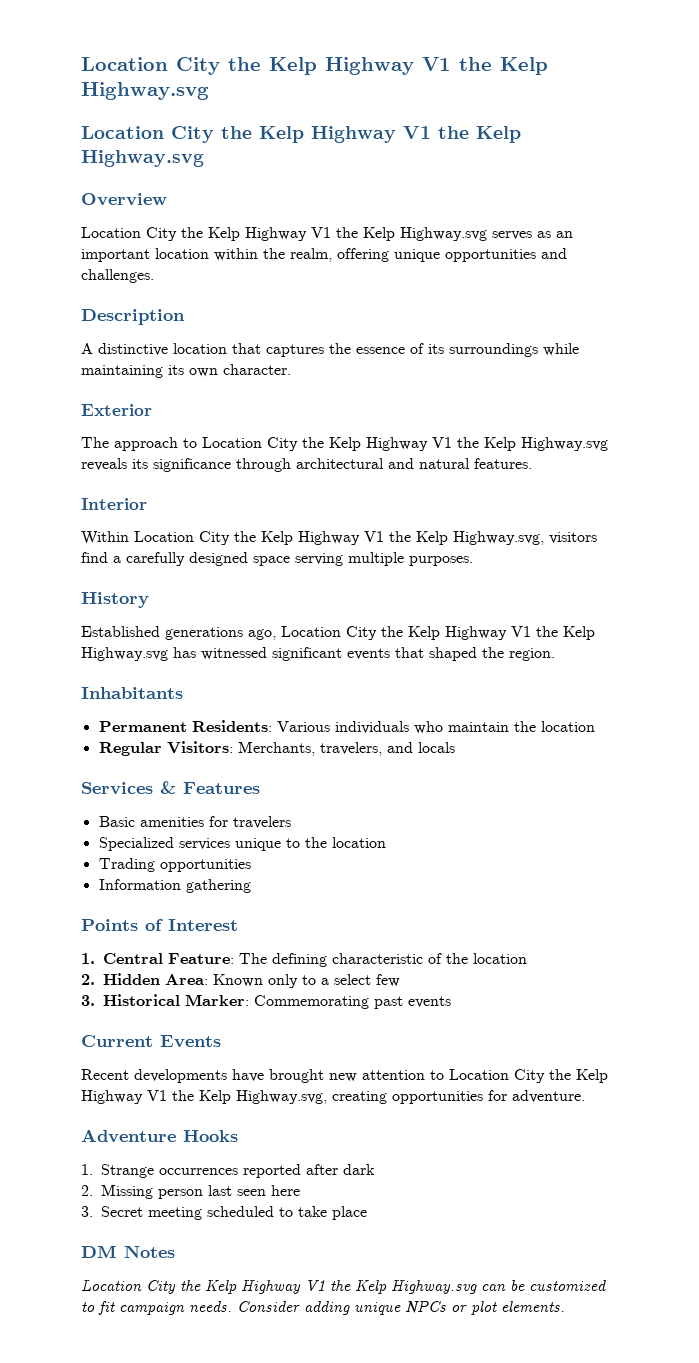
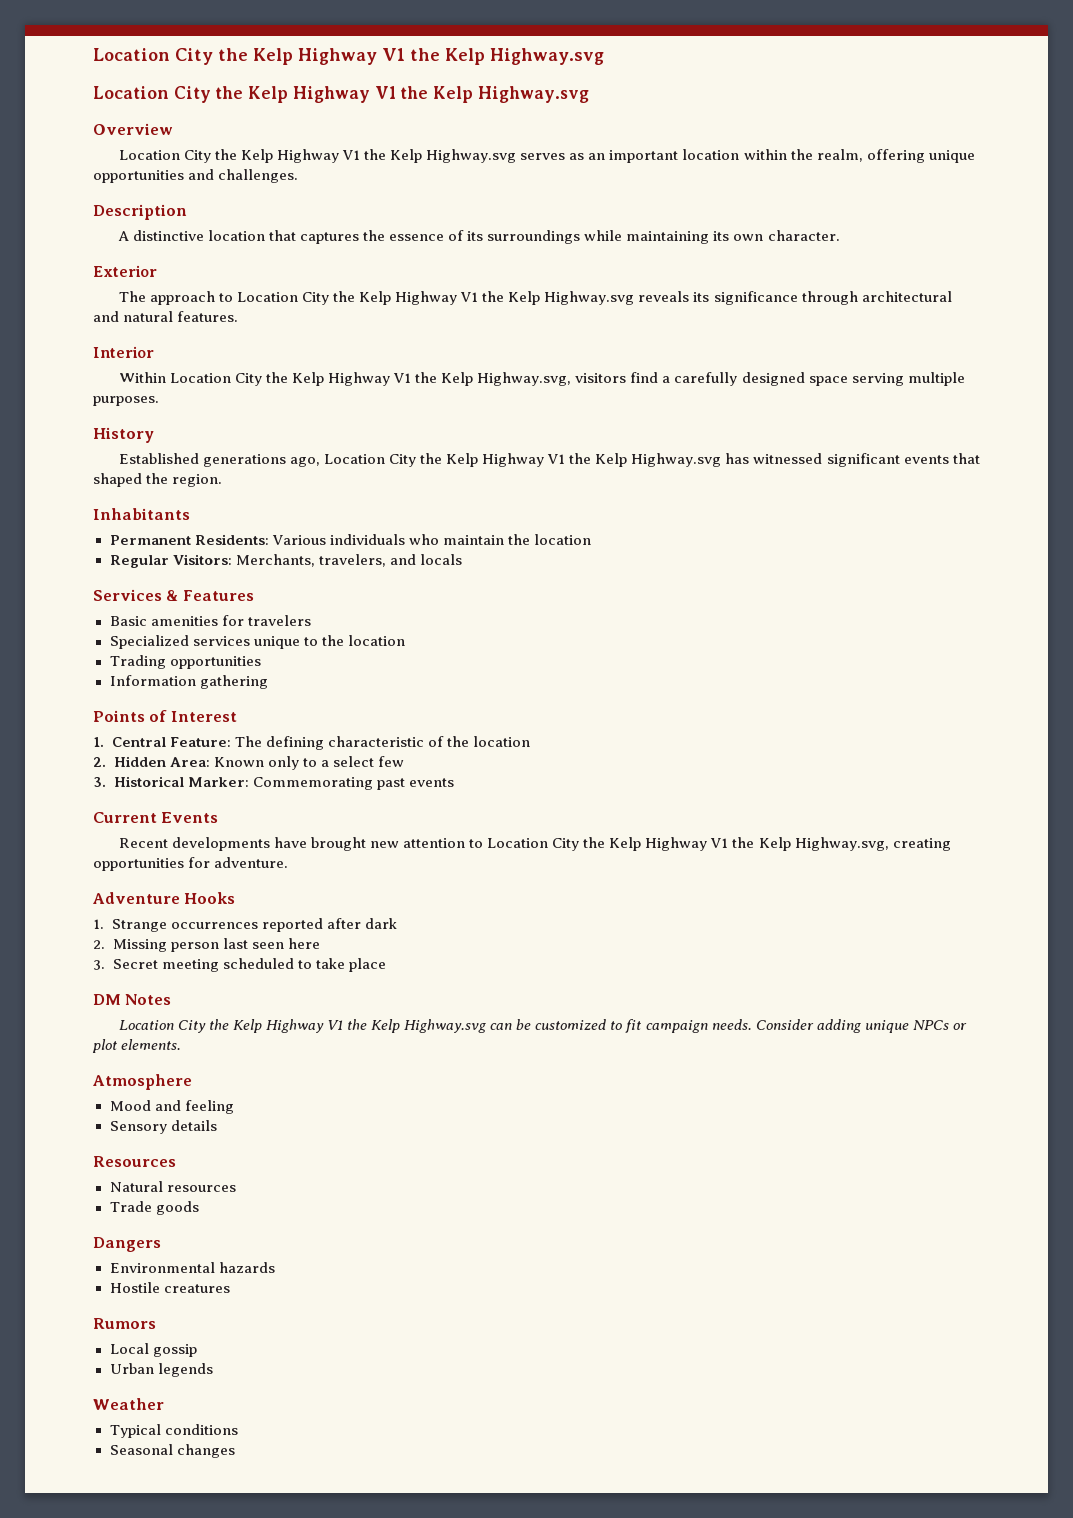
(565, 1306) none -> [93,1074,192,1090] [109,1100,234,1114] [109,1120,217,1134] [93,1156,176,1167] [109,1181,236,1192] [109,1201,199,1215] [93,1237,161,1252] [109,1262,275,1273] [109,1282,230,1293] [93,1318,156,1329] [109,1343,197,1357] [109,1363,213,1377] [93,1398,164,1410] [109,1424,238,1438] [109,1444,235,1458] // Atmosphere // Mood and feeling // Sensory details // Resources // Natural resources // Trade goods // Dangers // Environmental hazards // Hostile creatures // Rumors // Local gossip // Urban legends // Weather // Typical conditions // Seasonal changes

